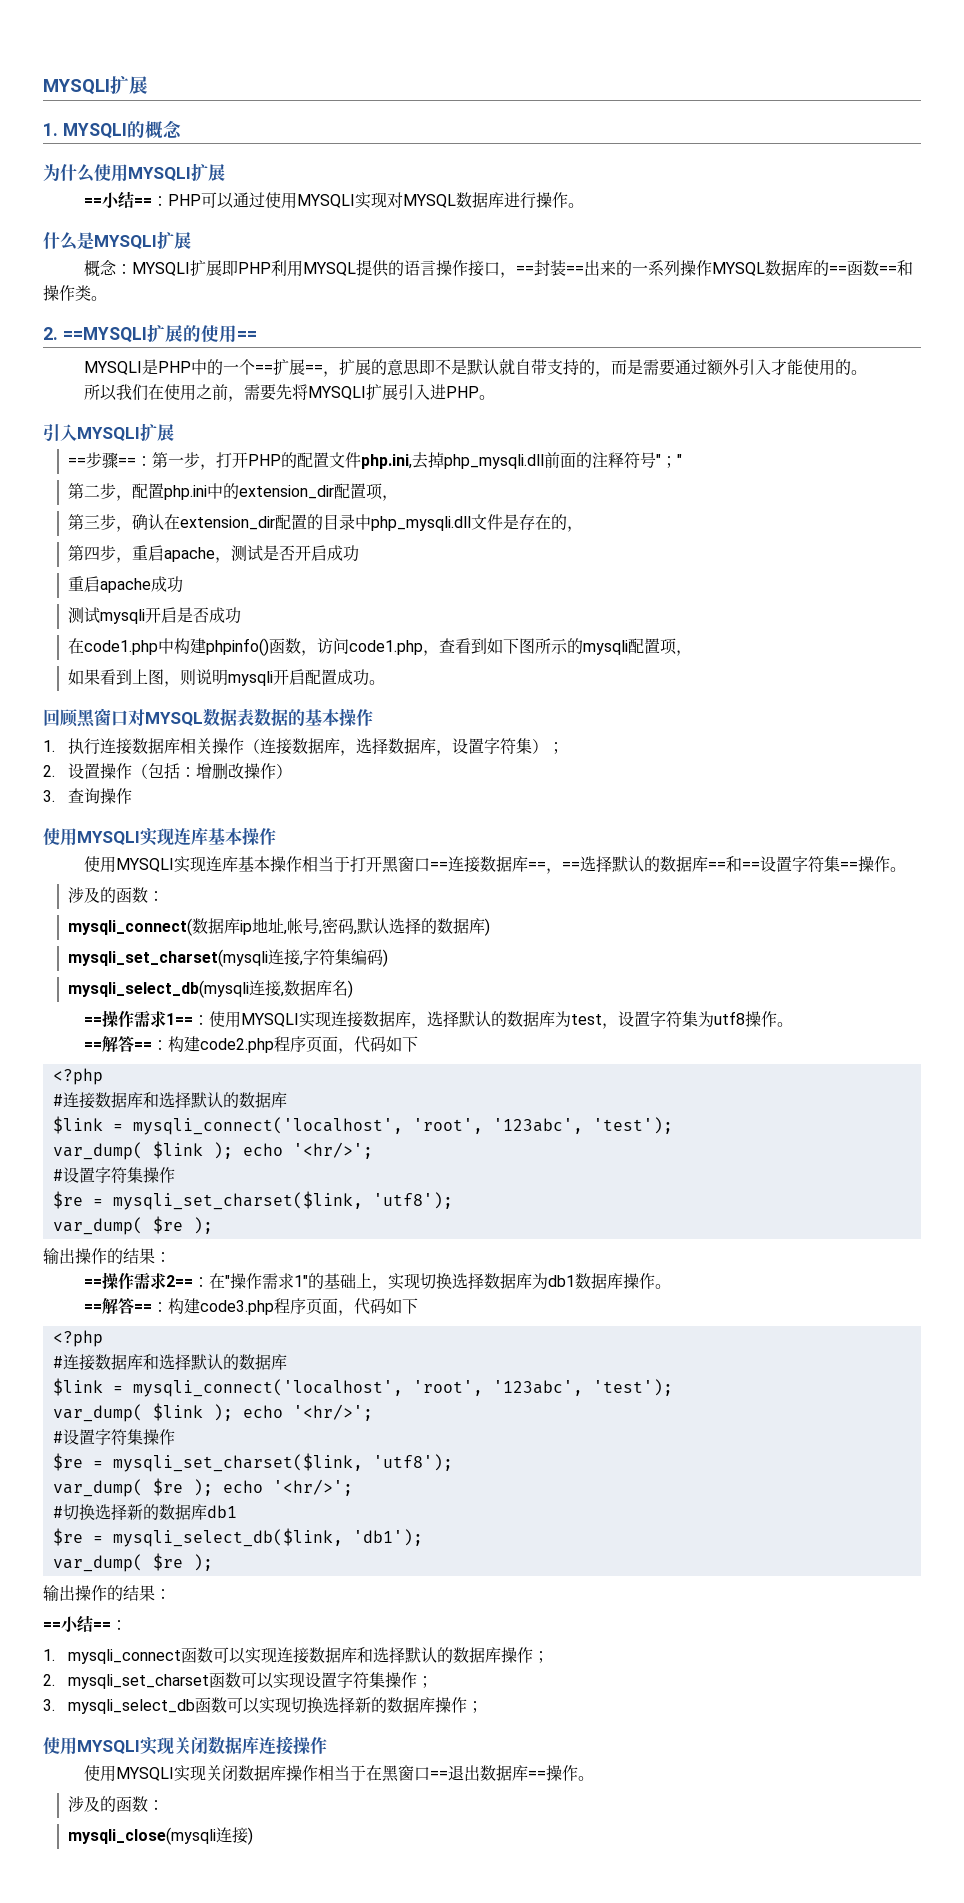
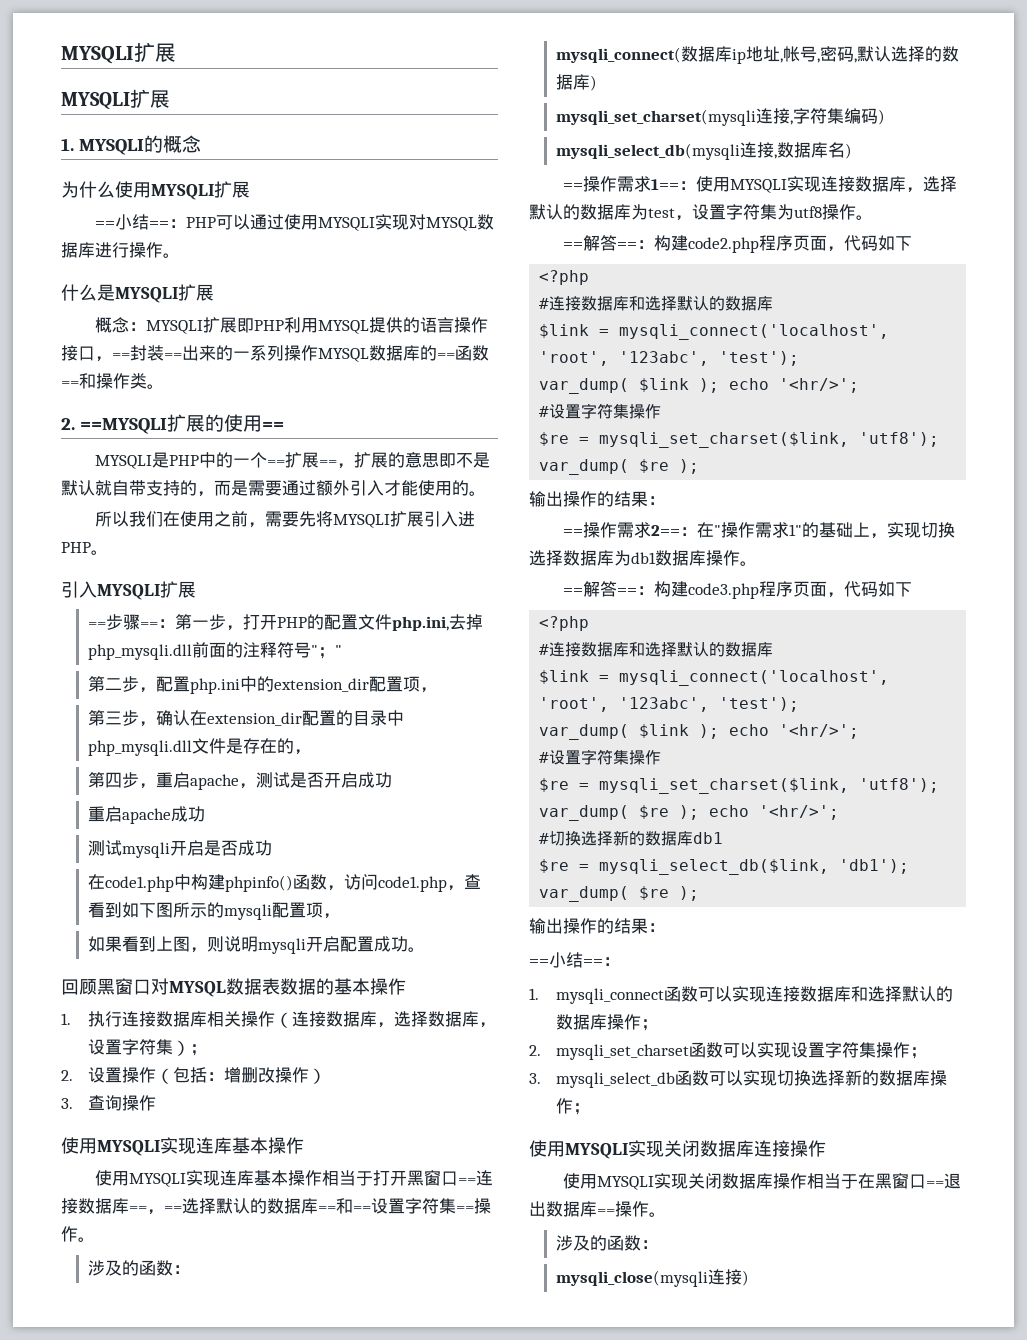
[43,76,148,95] MYSQLI扩展 -> [61,42,176,64] [61,89,170,110] MYSQLI扩展 // MYSQLI扩展

